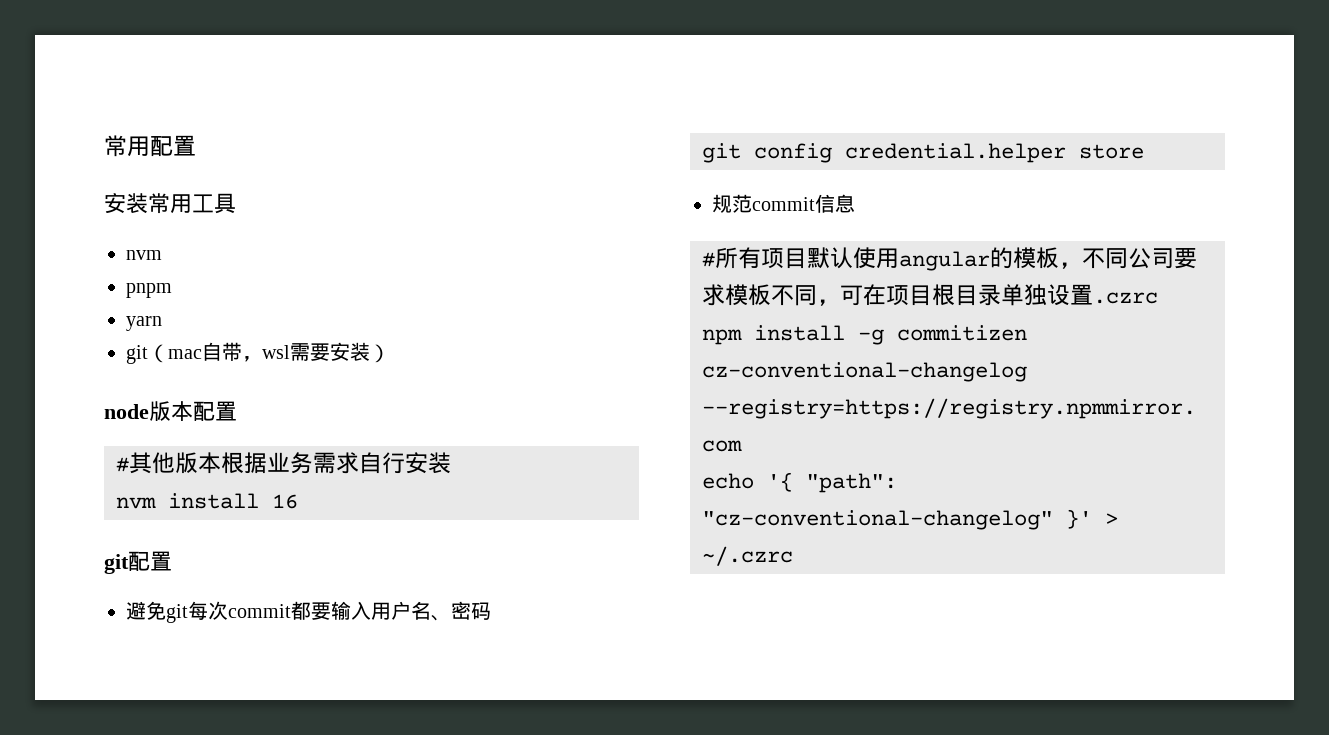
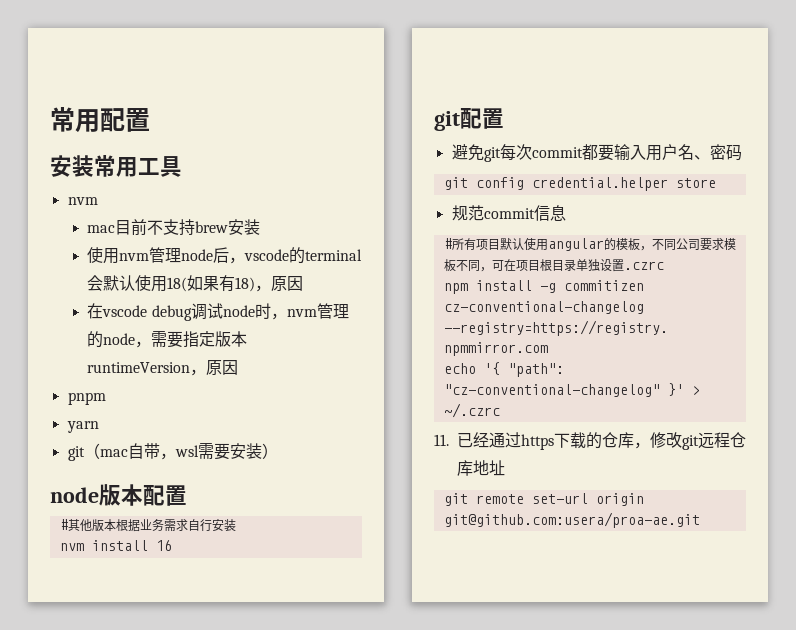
(162, 255) none -> [87,219,261,236] [87,247,363,264] [87,275,304,292] [87,303,349,321] [87,331,248,348] [87,360,239,376] // mac目前不支持brew安装 // 使用nvm管理node后，vscode的terminal会默认使用18(如果有18)，原因 // 在vscode debug调试node时，nvm管理的node，需要指定版本runtimeVersion，原因
(793, 556) none -> [434,432,746,450] [457,460,505,476] [443,493,644,506] [443,512,700,528] // 11.已经通过https下载的仓库，修改git远程仓库地址 // git remote set-url origin git@github.com:usera/proa-ae.git

